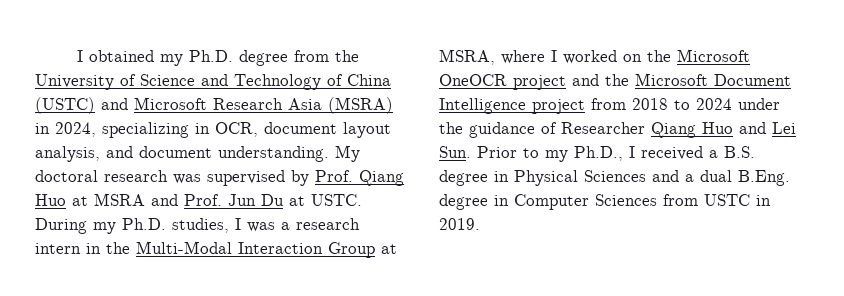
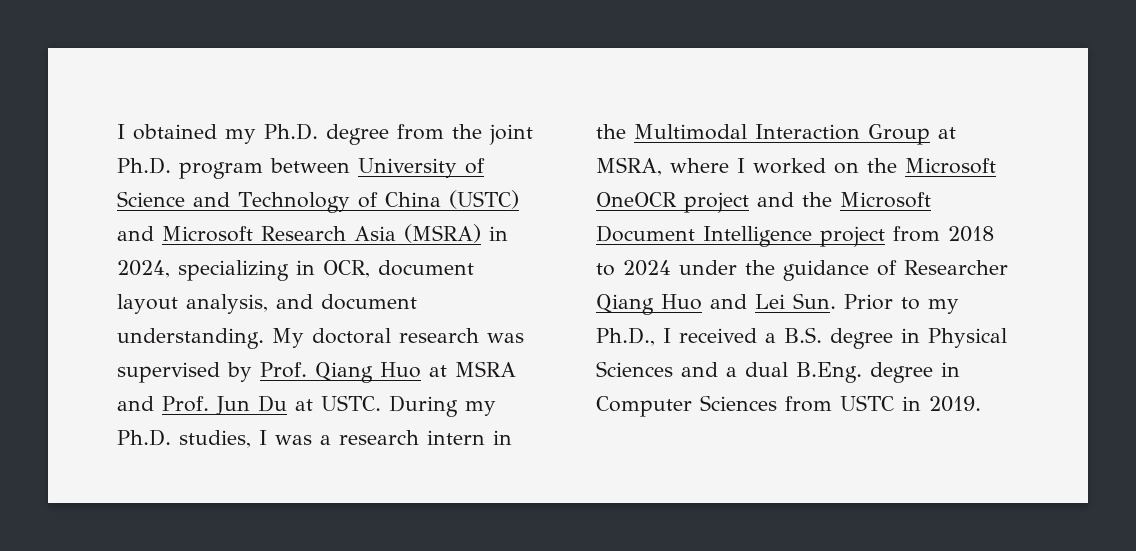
(360, 56) none -> [489,124,533,145] [117,157,350,179] joint Ph.D. program between
[136,241,232,254] Multi-Modal -> [634,124,747,140] Multimodal

